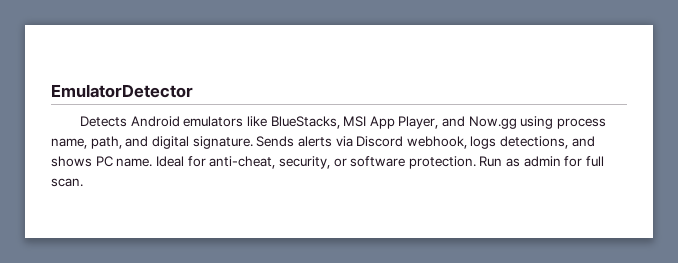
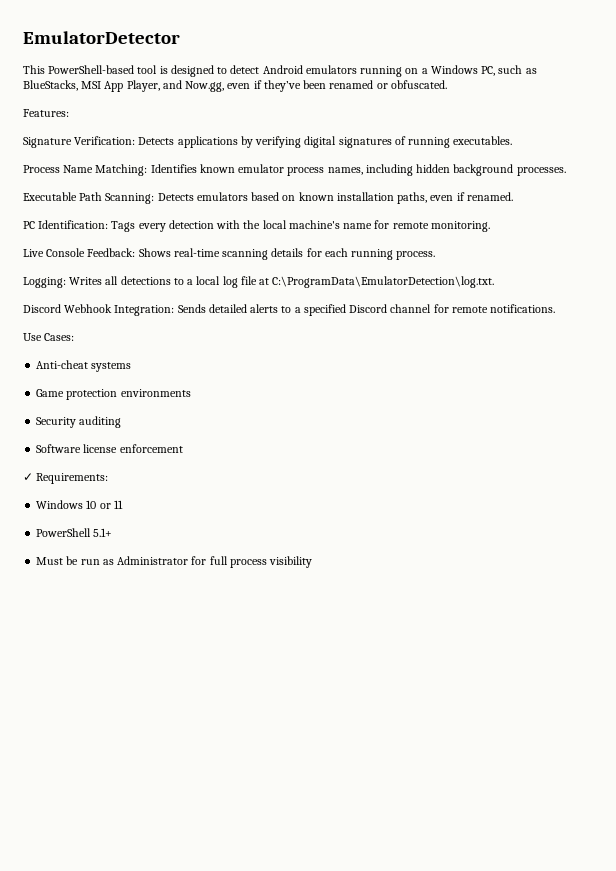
[79,116,267,127] Detects Android emulators like -> [23,65,537,77] This PowerShell-based tool is designed to detect Android emulators running on a Windows PC, such as
[468,116,607,129] [51,136,595,149] [51,156,605,169] [51,178,83,187] Now.gg using process name, path, and digital signature. Sends alerts via Discord webhook, logs detections, and shows PC name. Ideal for anti-cheat, security, or software protection. Run as admin for full scan. -> [185,80,447,92] [23,109,69,117] [23,136,513,148] [23,164,566,176] [23,192,513,204] [23,220,490,232] [23,248,436,260] [23,276,495,288] [23,304,556,316] [23,333,75,341] [36,360,132,372] [36,389,191,400] [36,416,122,428] [36,444,183,453] [23,473,109,484] [36,500,123,509] [36,528,113,537] [36,556,313,568] Now.gg, even if they’ve been renamed or obfuscated. // Features: // Signature Verification: Detects applications by verifying digital signatures of running executables. // Process Name Matching: Identifies known emulator process names, including hidden background processes. // Executable Path Scanning: Detects emulators based on known installation paths, even if renamed. // PC Identification: Tags every detection with the local machine's name for remote monitoring. // Live Console Feedback: Shows real-time scanning details for each running process. // Logging: Writes all detections to a local log file at C:\ProgramData\EmulatorDetection\log.txt. // Discord Webhook Integration: Sends detailed alerts to a specified Discord channel for remote notifications. // Use Cases: // Anti-cheat systems // Game protection environments // Security auditing // Software license enforcement // ✓ Requirements: // Windows 10 or 11 // PowerShell 5.1+ // Must be run as Administrator for full process visibility

